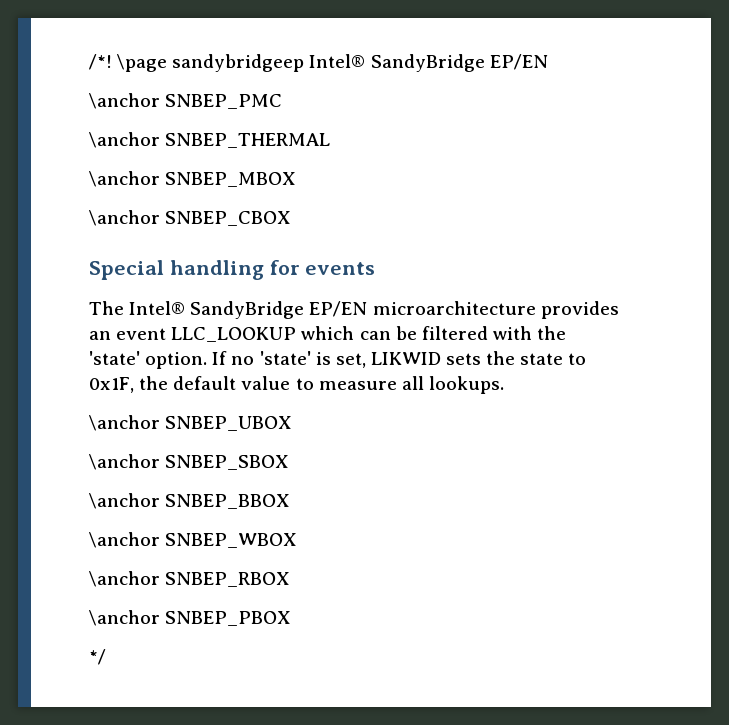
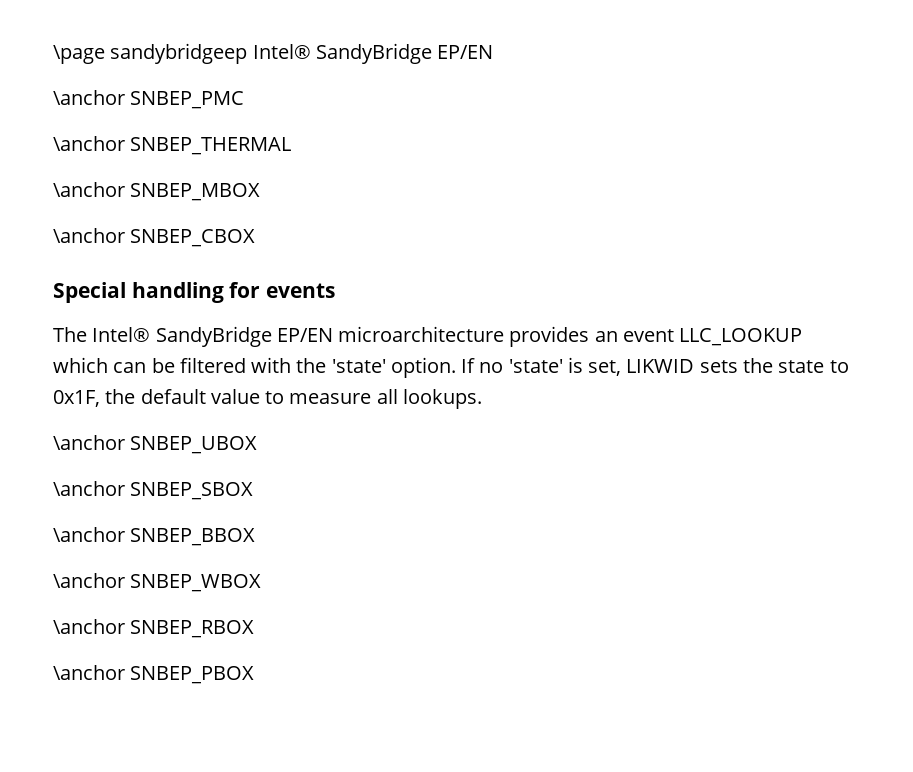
[89,54,112,70] /*! -> (53, 54) none
[89,649,106,665] // */ -> (255, 675) none

